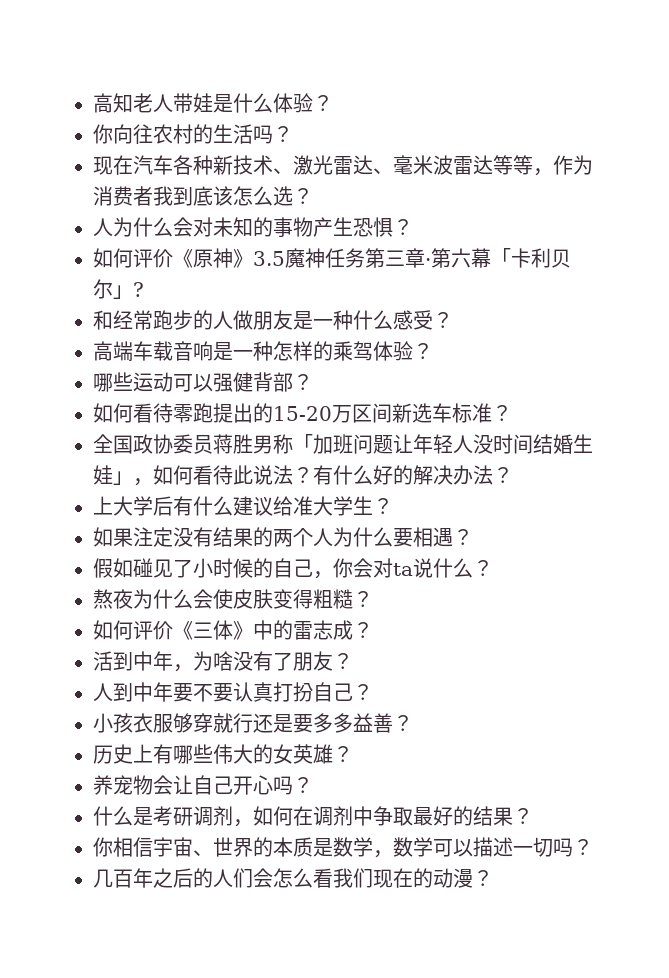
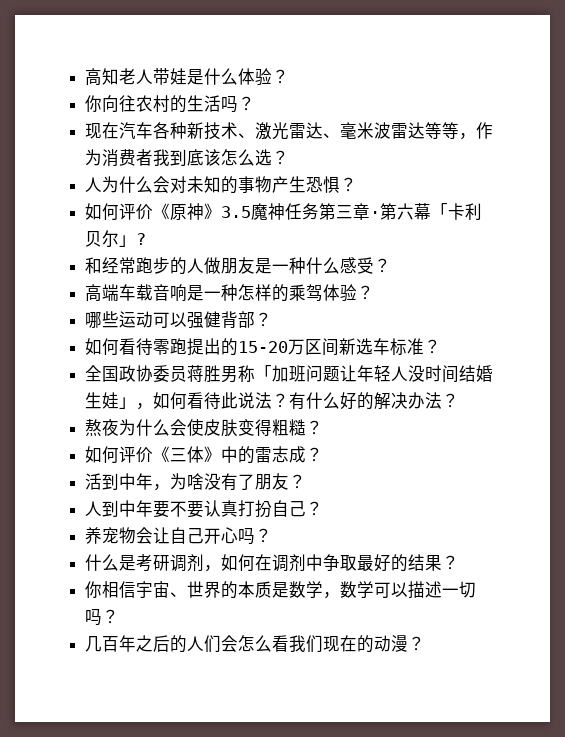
[93,496,393,516] [93,527,473,547] [93,558,493,579] // 上大学后有什么建议给准大学生？ // 如果注定没有结果的两个人为什么要相遇？ // 假如碰见了小时候的自己，你会对ta说什么？ -> (460, 400) none
[93,713,413,733] [93,744,353,764] // 小孩衣服够穿就行还是要多多益善？ // 历史上有哪些伟大的女英雄？ -> (324, 508) none

